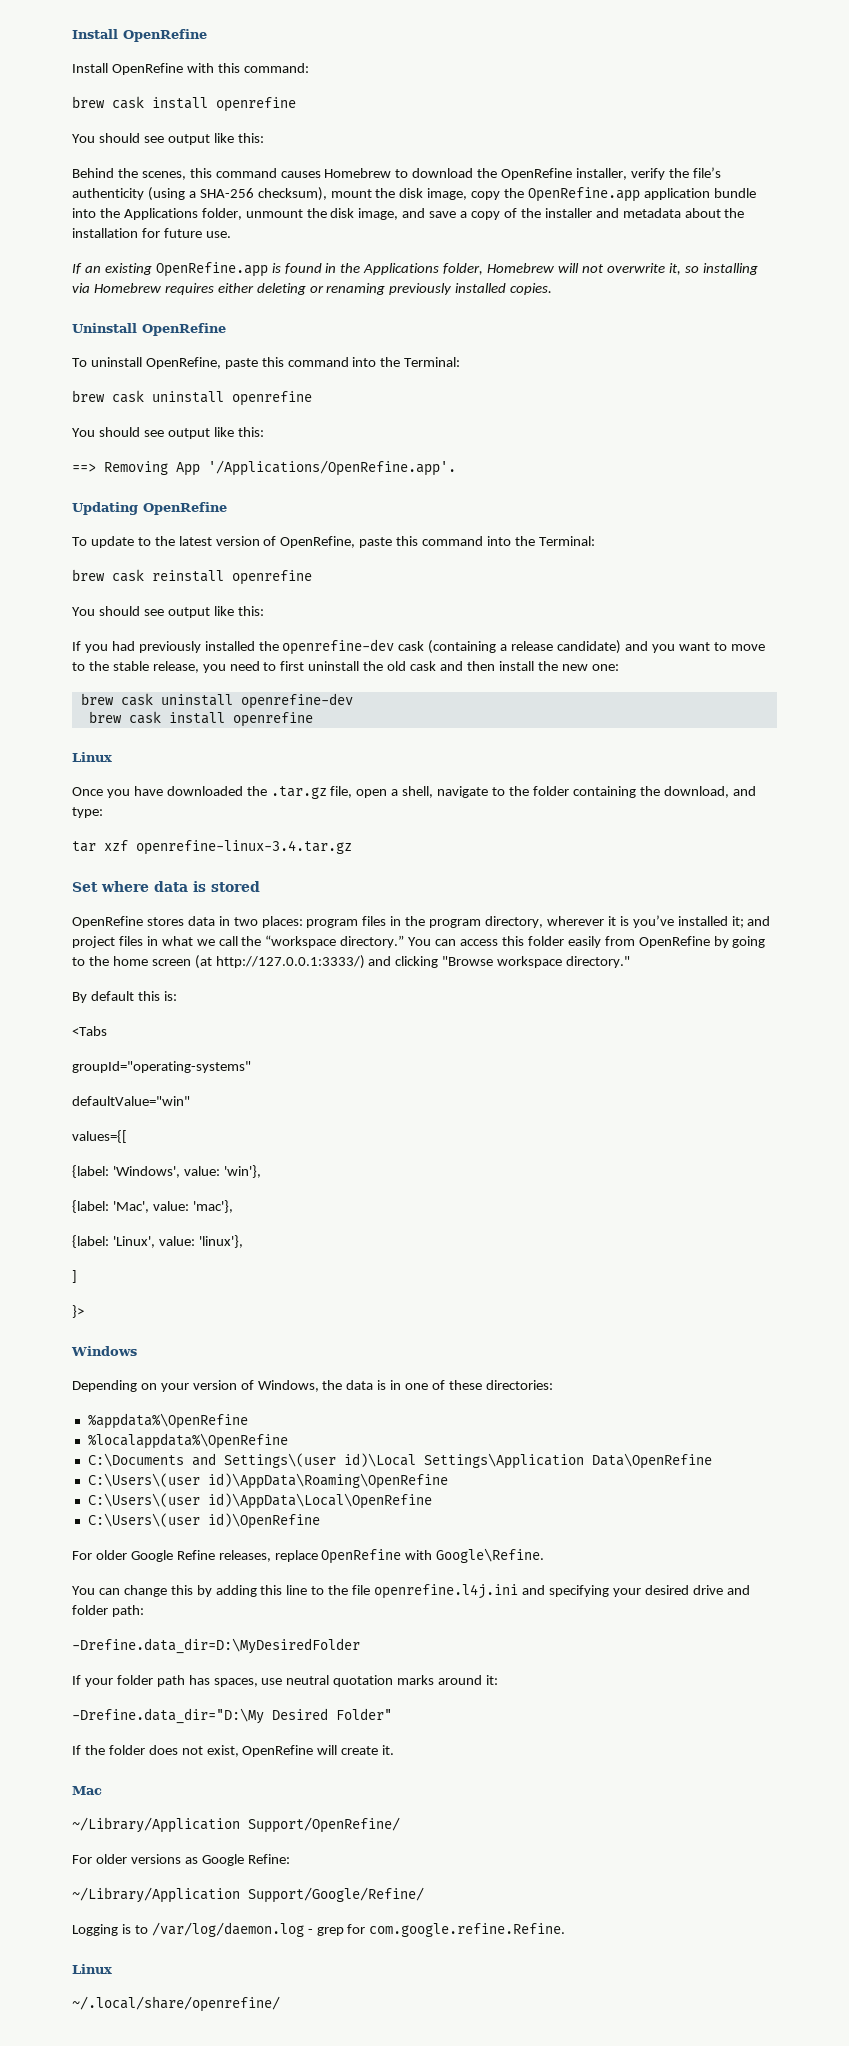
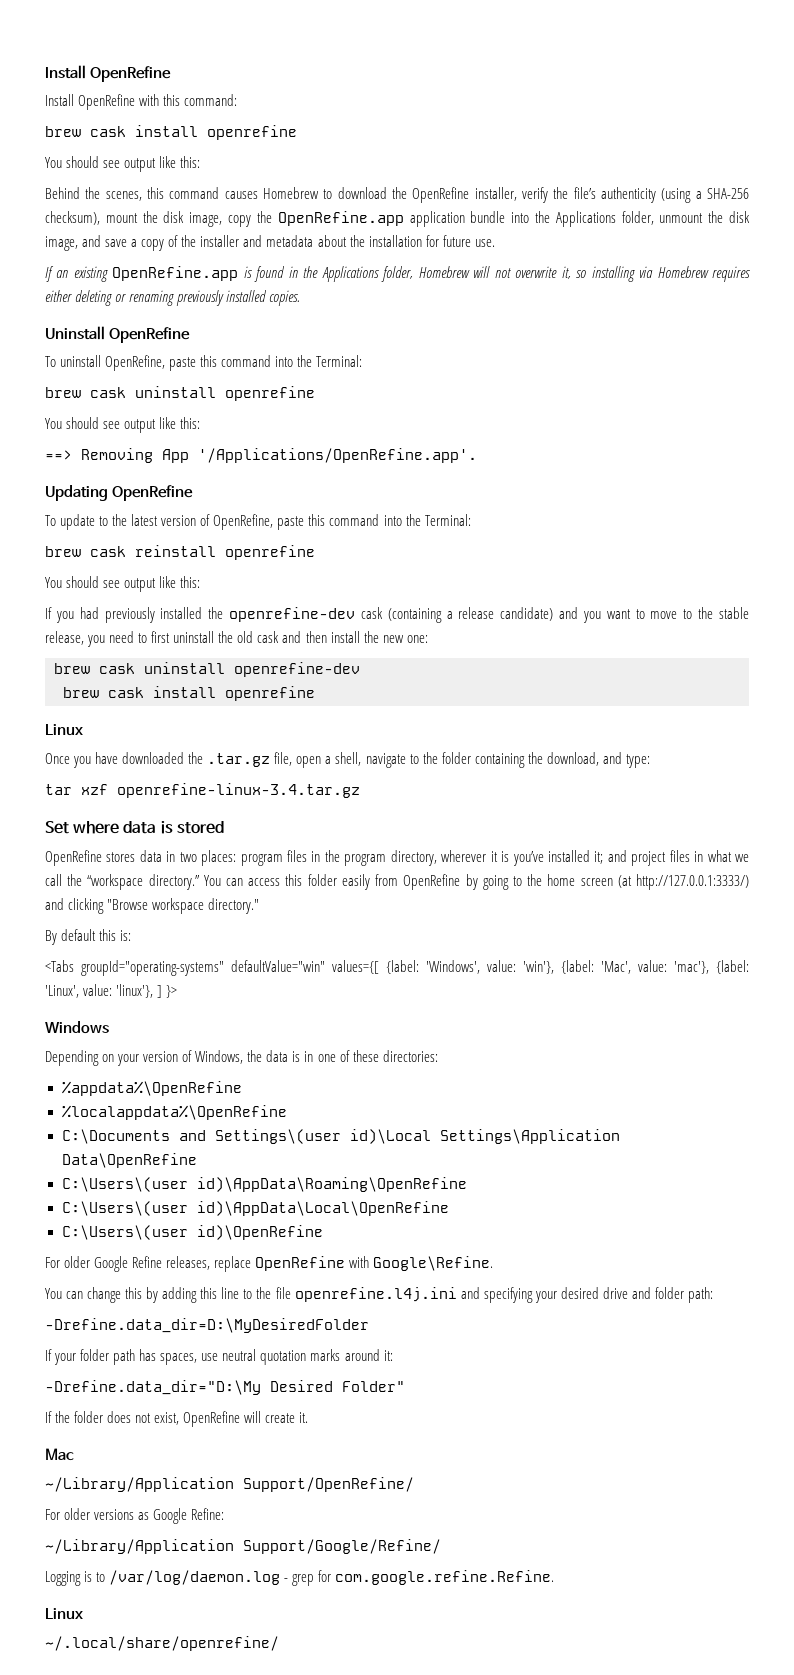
(107, 1031) // -> (74, 966) none
(251, 1067) // -> (224, 968) none
(190, 1101) // -> (325, 966) none
(127, 1136) // -> (379, 967) none
(261, 1171) // -> (554, 967) none
(233, 1206) // -> (709, 967) none
(243, 1241) // -> (154, 991) none
(77, 1276) // -> (163, 991) none

